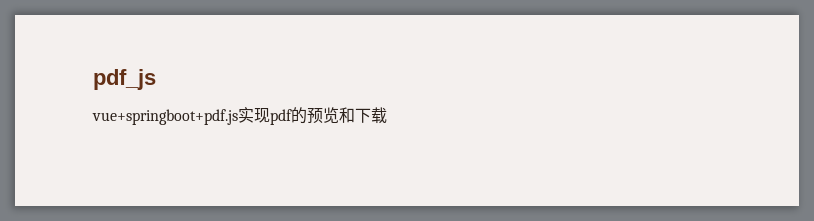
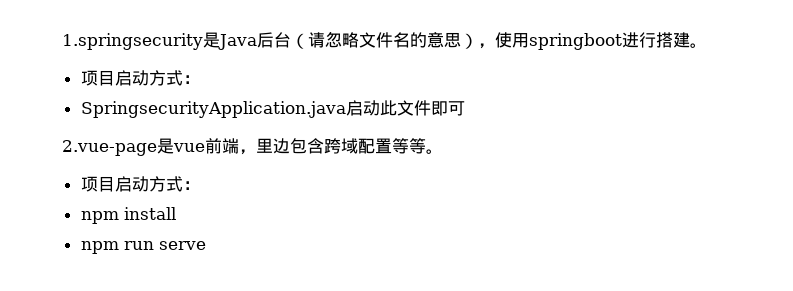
[93,69,156,90] [92,107,387,125] pdf_js // vue+springboot+pdf.js实现pdf的预览和下载 -> [62,31,707,50] [80,70,200,86] [80,100,465,118] [62,138,443,156] [80,176,200,192] [80,207,176,224] [80,241,206,254] 1.springsecurity是Java后台（请忽略文件名的意思），使用springboot进行搭建。 // 项目启动方式： // SpringsecurityApplication.java启动此文件即可 // 2.vue-page是vue前端，里边包含跨域配置等等。 // 项目启动方式： // npm install // npm run serve

